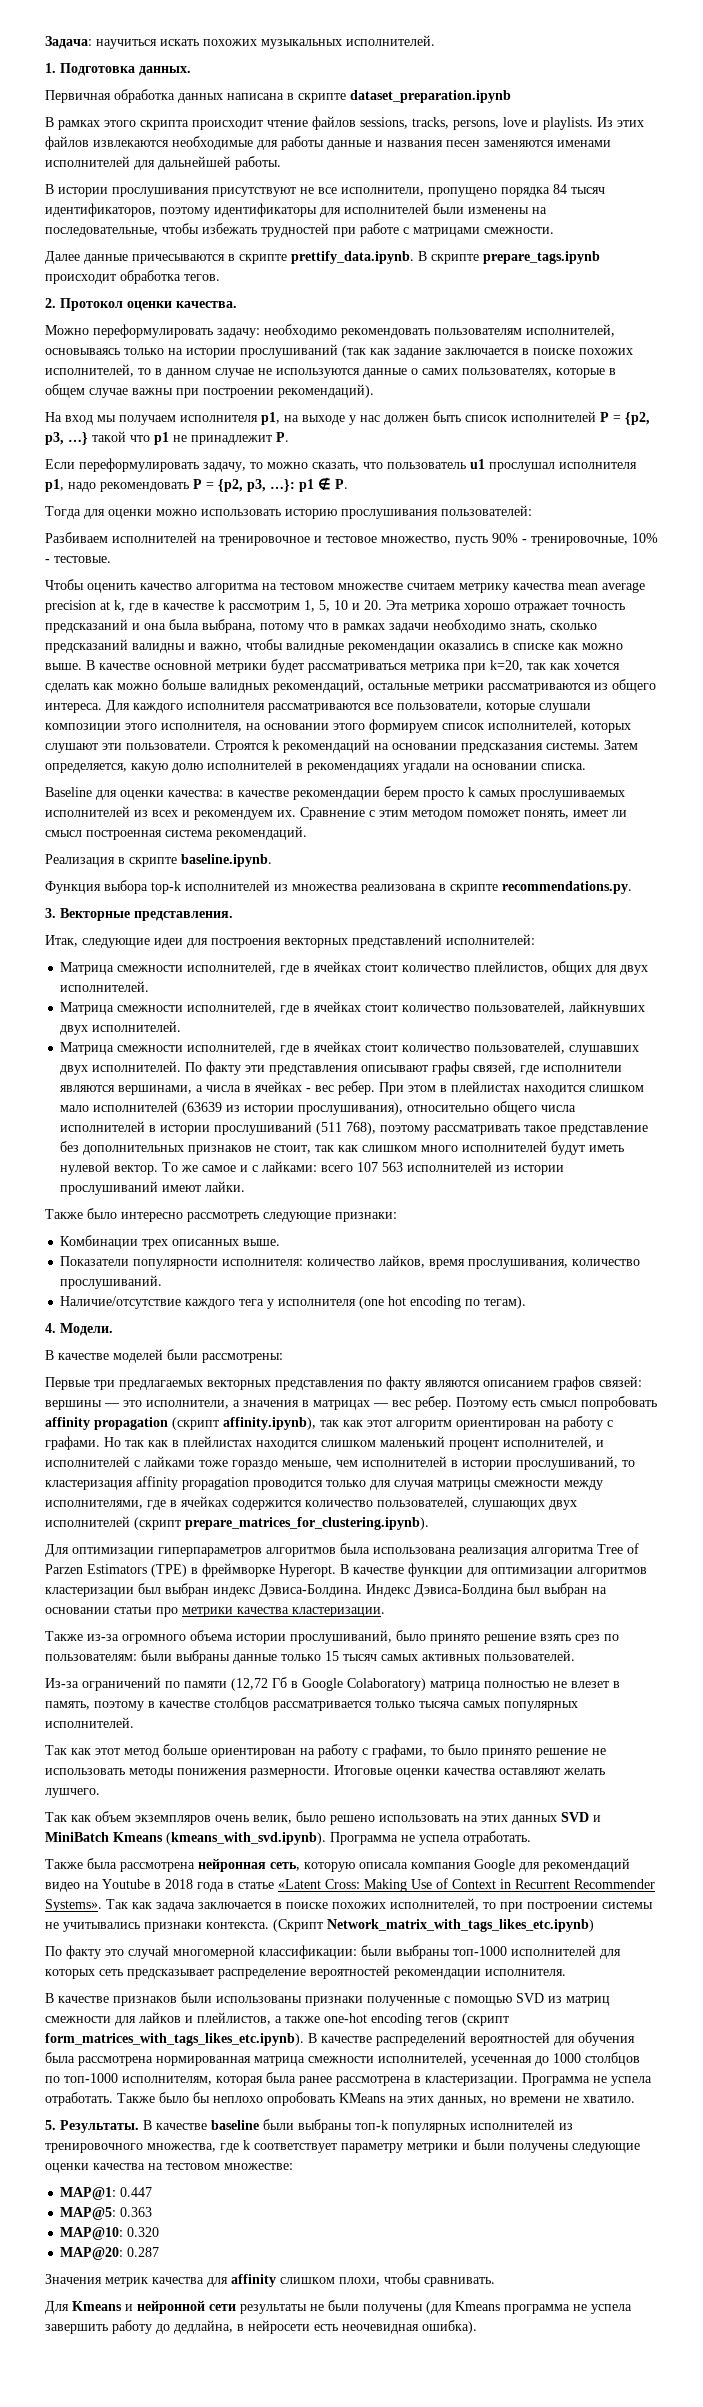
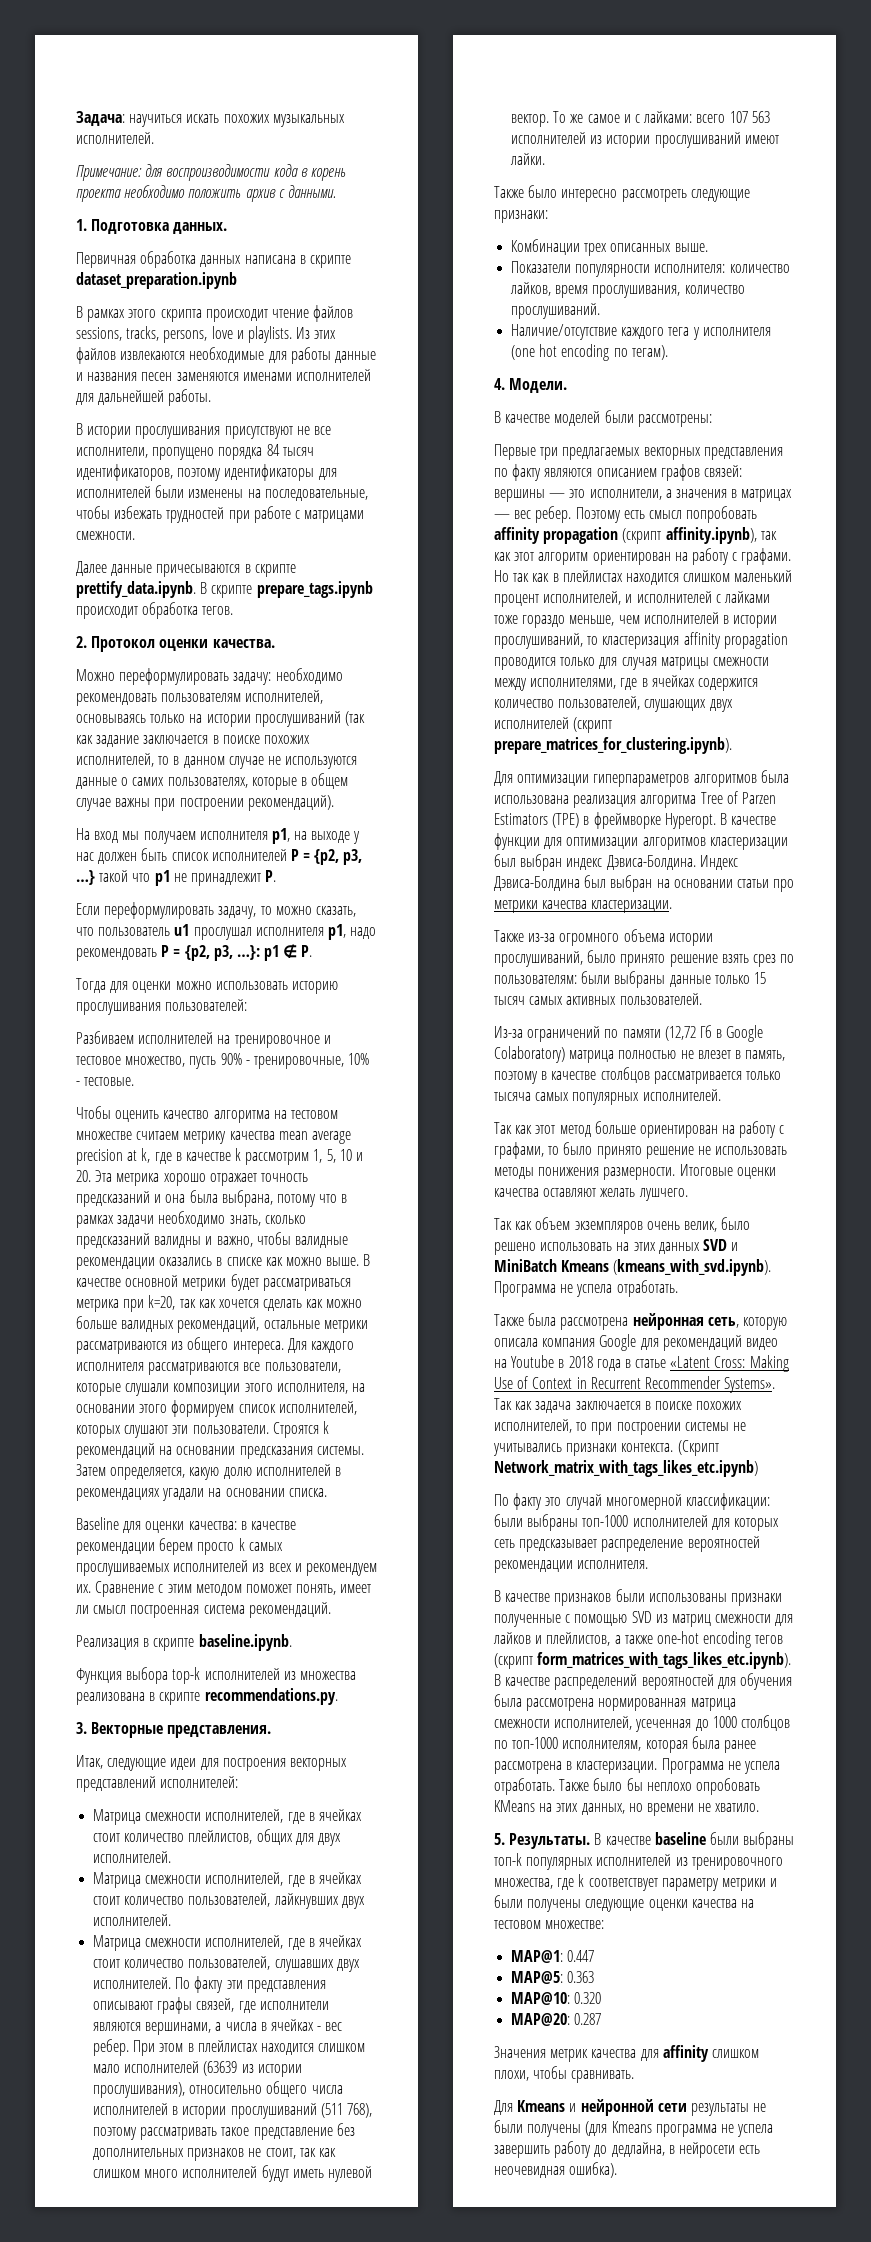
(435, 40) none -> [76,164,346,181] [76,185,336,202] // Примечание: для воспроизводимости кода в корень проекта необходимо положить архив с данными.

